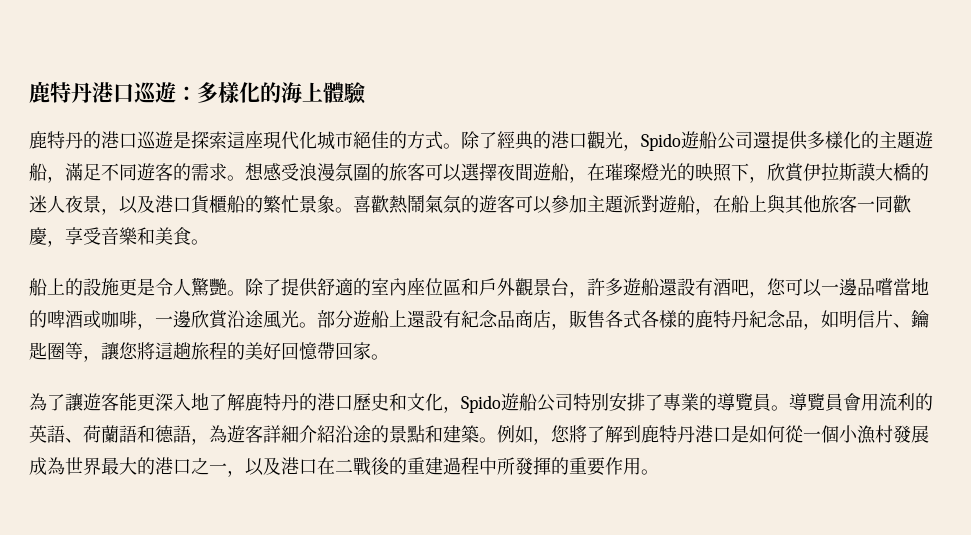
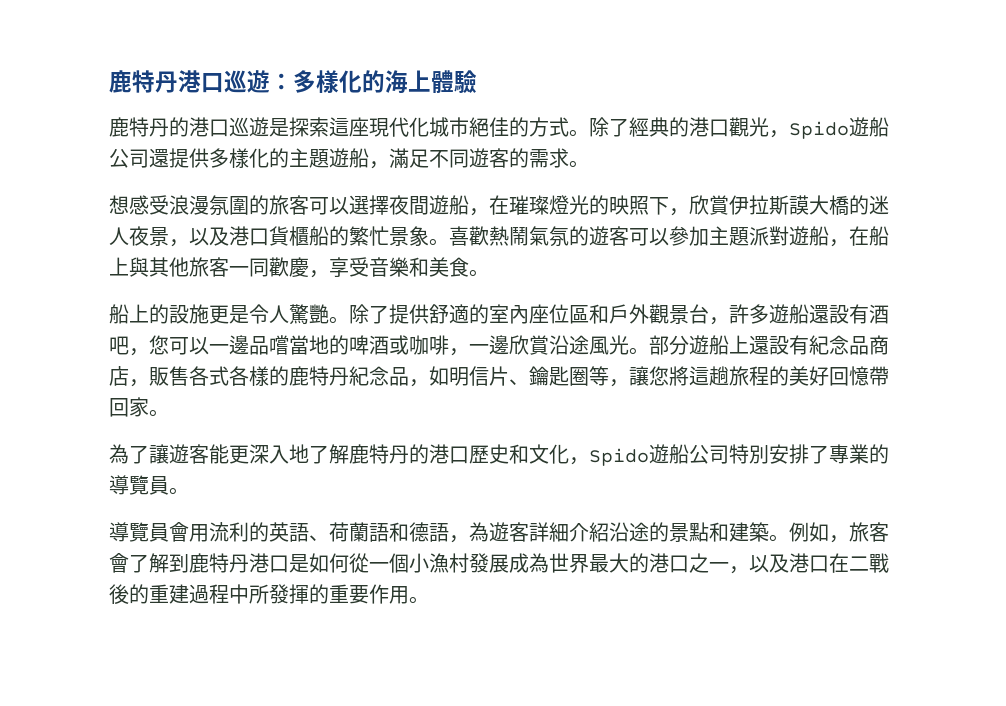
(245, 178) none -> (589, 164) //
(789, 408) none -> (189, 491) //
[551,425,587,443] 您將 -> [849,522,889,542] [109,553,129,573] 旅客會

